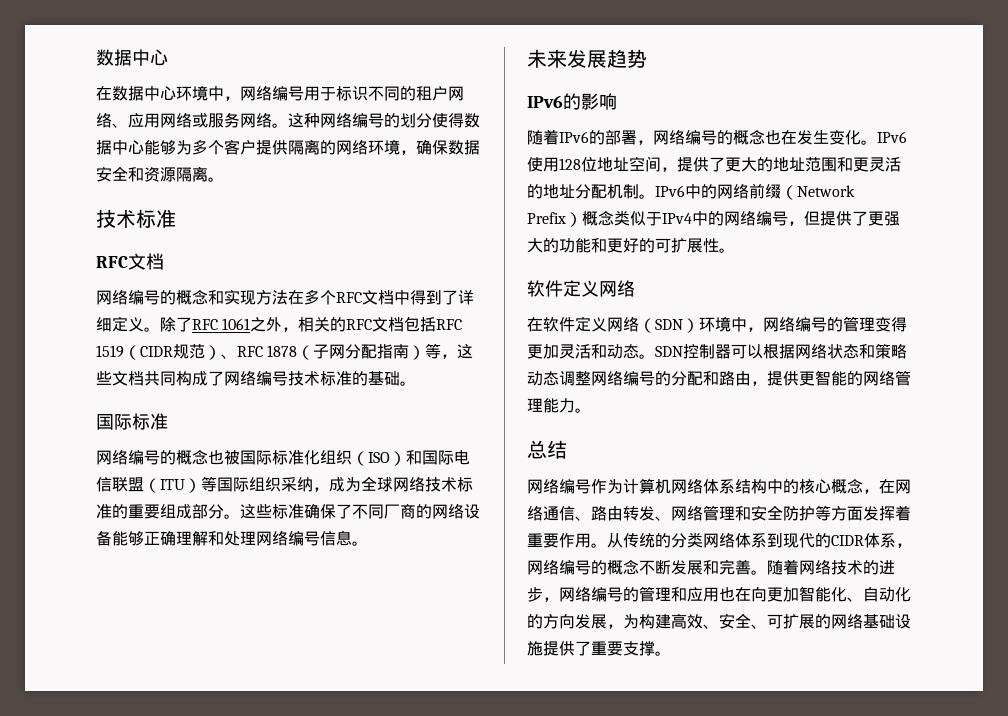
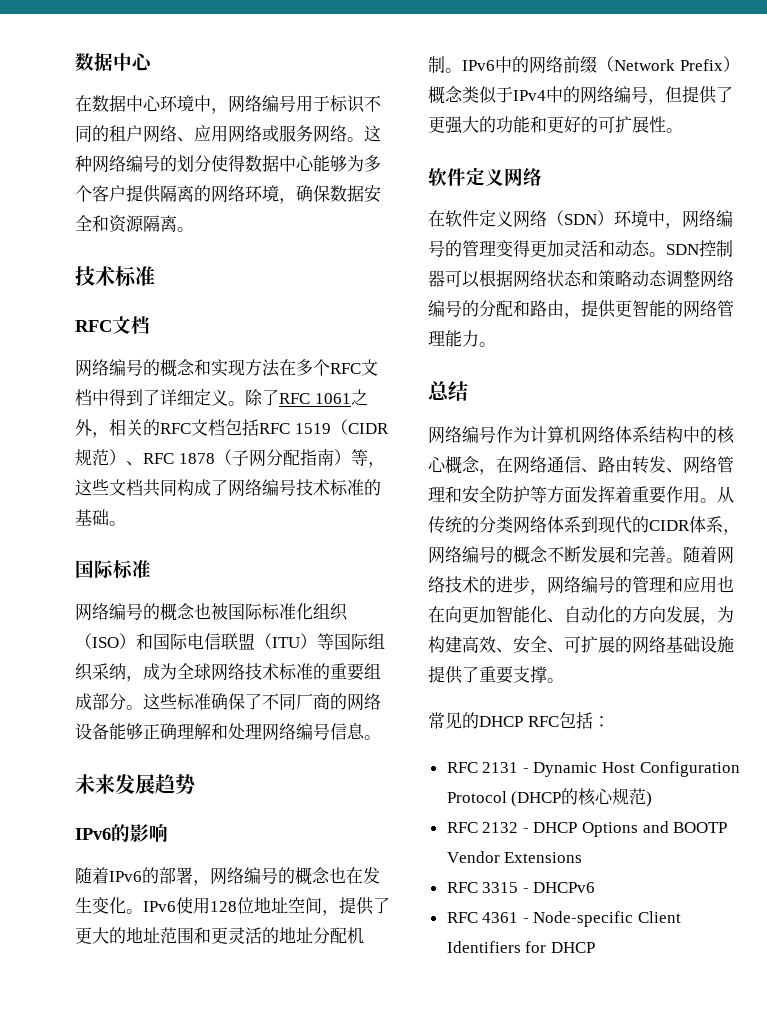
(671, 653) none -> [428,712,610,729] [446,761,740,777] [446,788,653,807] [446,821,728,837] [446,851,583,863] [446,882,596,893] [446,911,682,927] [446,941,595,953] // 常见的DHCP RFC包括： // RFC 2131 - Dynamic Host Configuration Protocol (DHCP的核心规范) // RFC 2132 - DHCP Options and BOOTP Vendor Extensions // RFC 3315 - DHCPv6 // RFC 4361 - Node-specific Client Identifiers for DHCP

